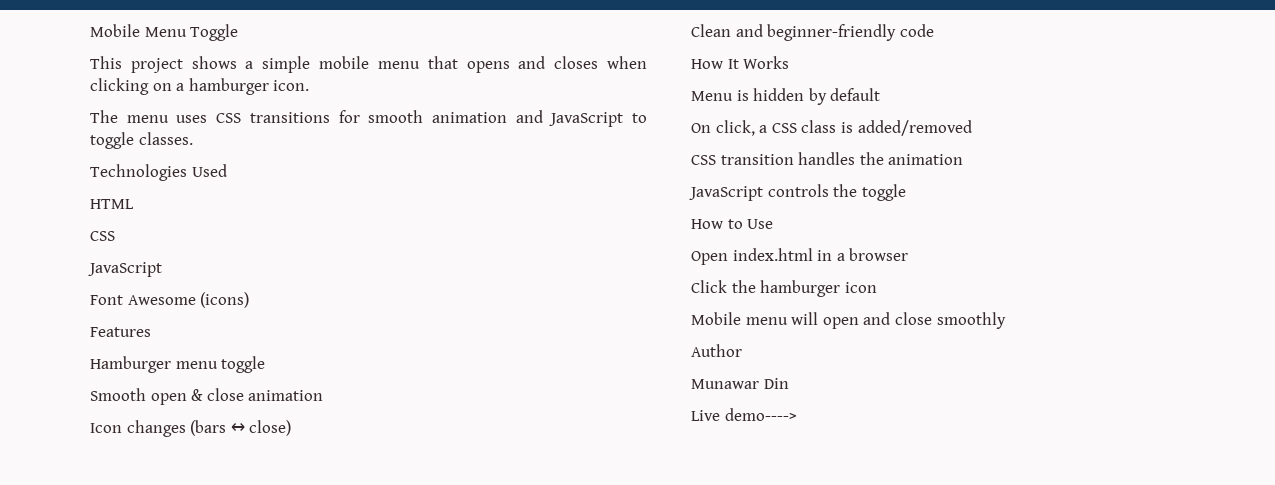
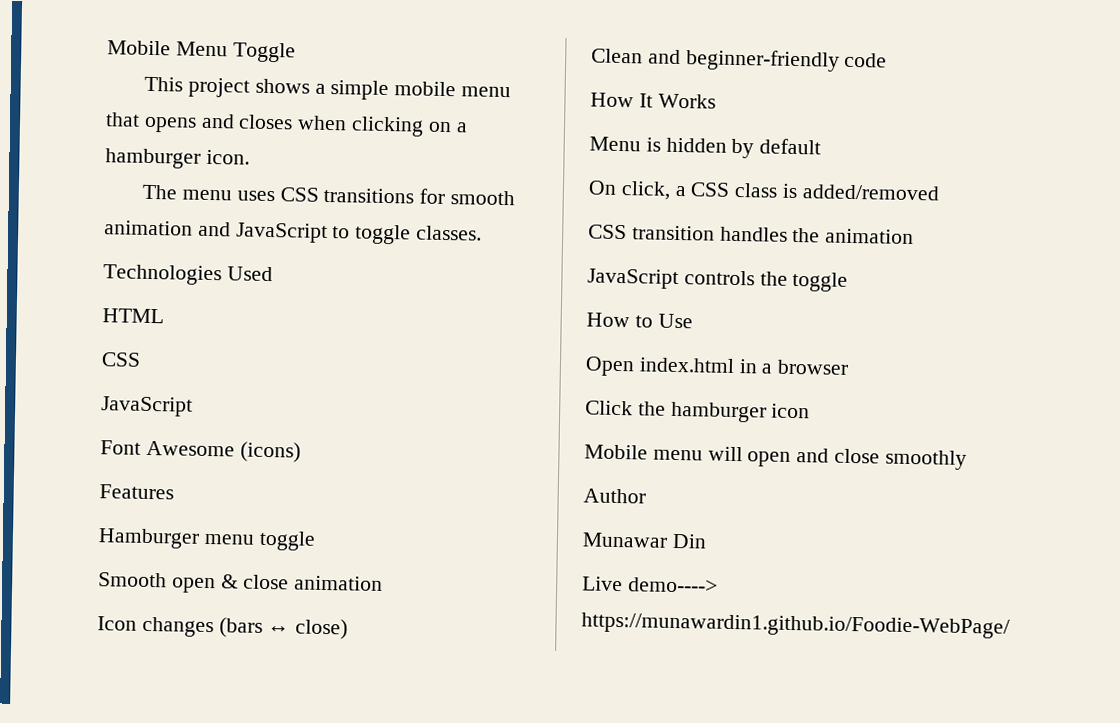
(797, 414) none -> [581,612,1010,639] https://munawardin1.github.io/Foodie-WebPage/

